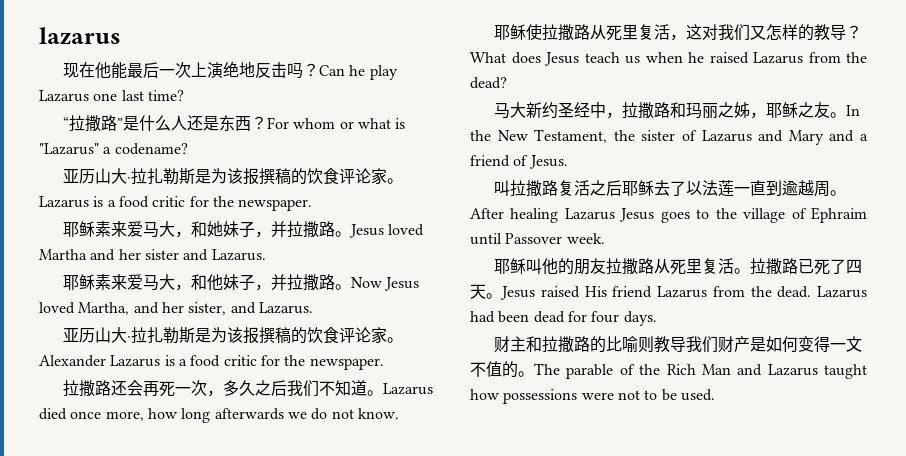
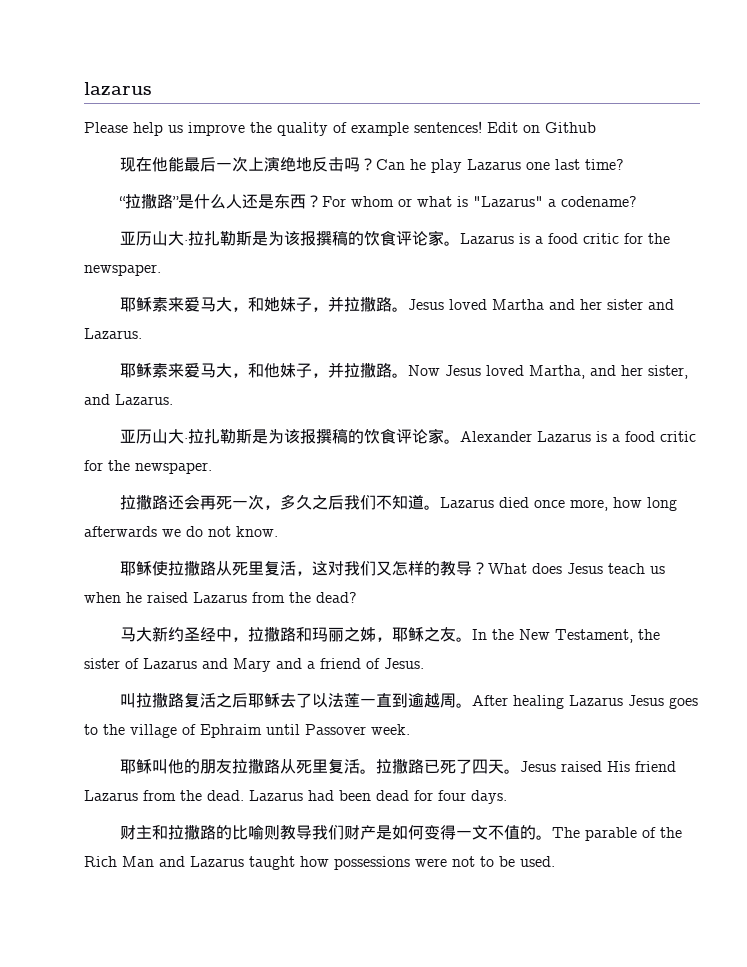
(121, 36) none -> [84,121,596,136] // Please help us improve the quality of example sentences! Edit on Github

